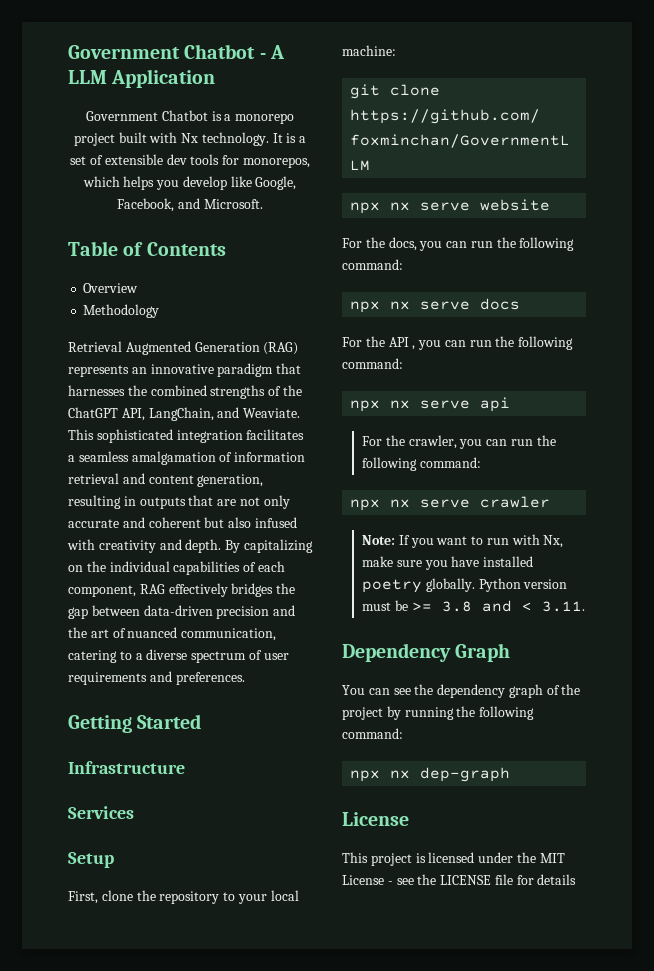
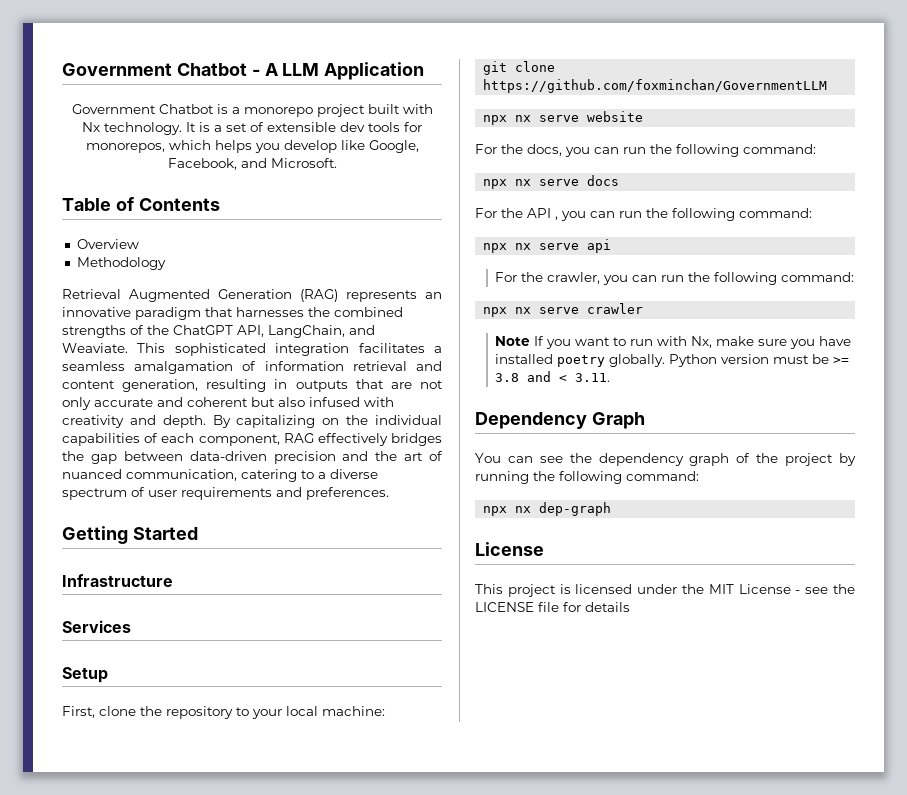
[362,535,396,545] Note: -> [495,336,531,346] Note

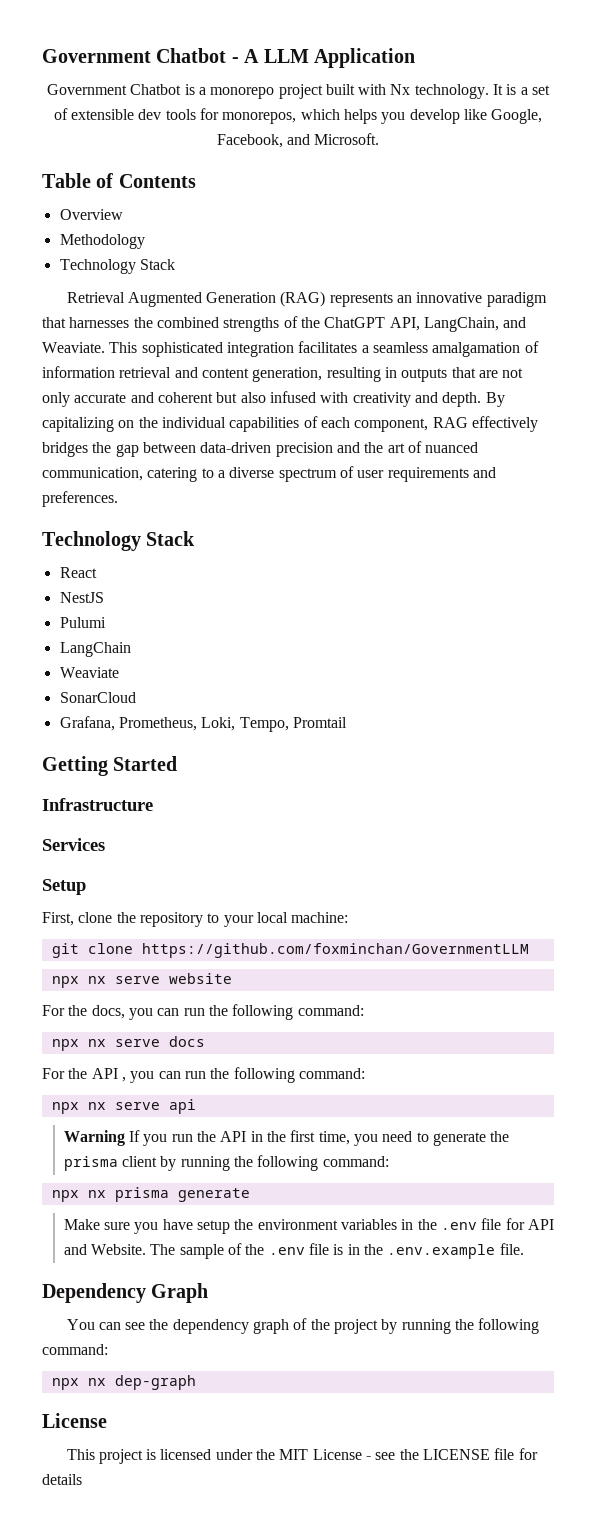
(166, 263) none -> [59,259,175,274] // Technology Stack
(389, 493) none -> [42,531,196,551] [59,567,97,578] [59,592,104,603] [59,617,106,628] [59,642,131,657] [59,667,119,678] [59,692,136,703] [59,716,347,732] // Technology Stack // React // NestJS // Pulumi // LangChain // Weaviate // SonarCloud // Grafana, Prometheus, Loki, Tempo, Promtail
[495,272,855,285] [483,303,644,317] [495,336,852,349] [495,354,850,367] [495,371,611,382] For the crawler, you can run the following command: // npx nx serve crawler // Note If you want to run with Nx, make sure you have installed poetry globally. Python version must be >= 3.8 and < 3.11. -> [63,1130,510,1146] [63,1155,389,1171] [51,1187,250,1202] [63,1218,554,1234] [63,1243,524,1259] Warning If you run the API in the first time, you need to generate the prisma client by running the following command: // npx nx prisma generate // Make sure you have setup the environment variables in the .env file for API and Website. The sample of the .env file is in the .env.example file.

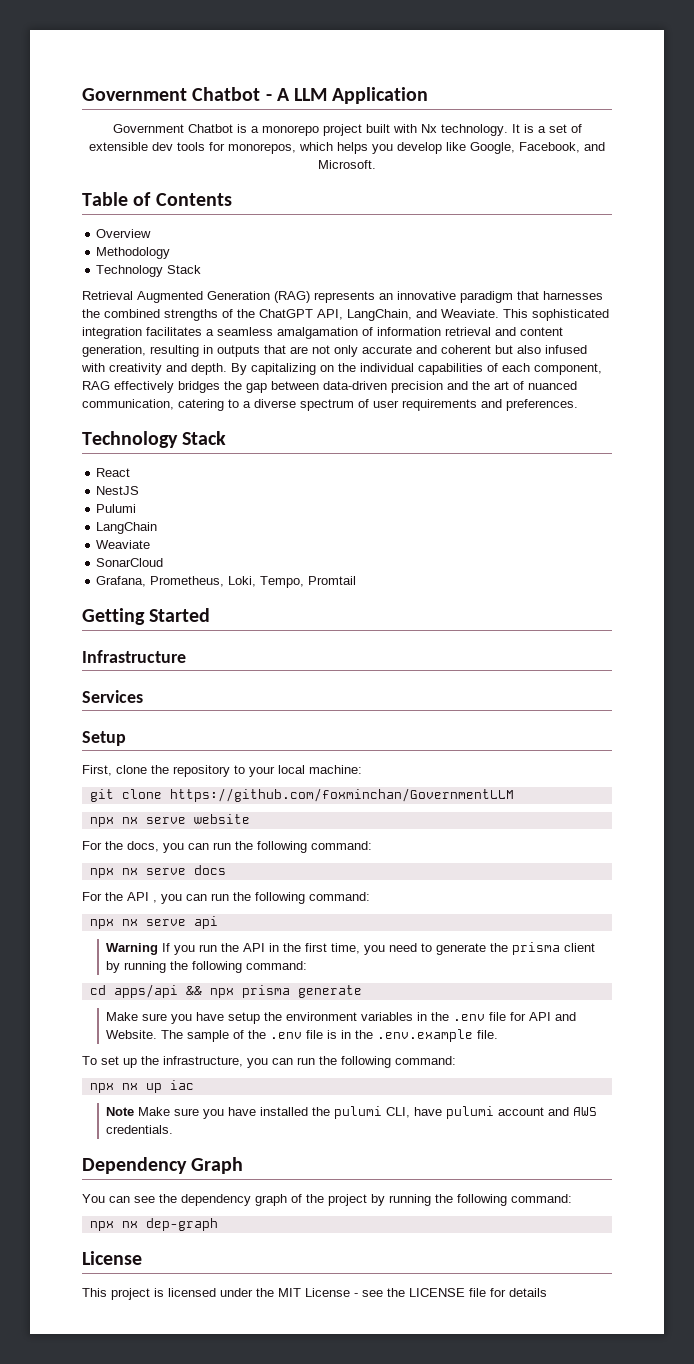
[51,1190,106,1202] npx nx -> [89,984,234,998] cd apps/api && npx
(524, 1249) none -> [82,1056,456,1068] [89,1080,194,1093] [106,1106,598,1119] [106,1125,174,1134] // To set up the infrastructure, you can run the following command: // npx nx up iac // Note Make sure you have installed the pulumi CLI, have pulumi account and AWS credentials.

